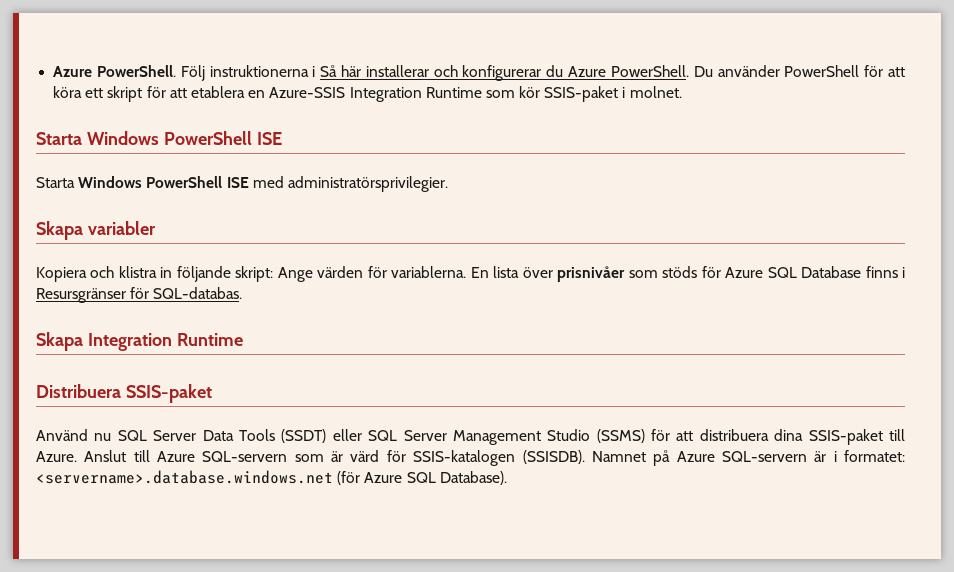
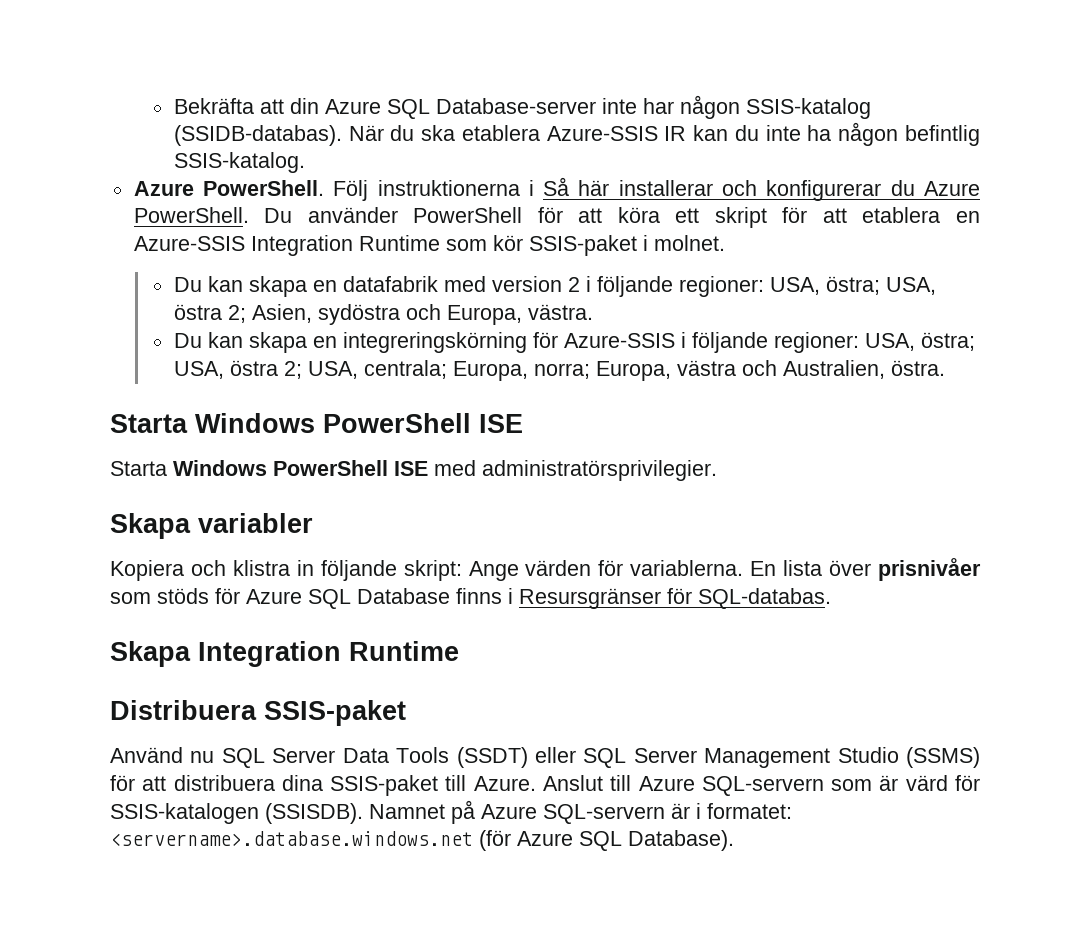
(53, 71) none -> [173,95,871,119] [173,122,981,146] [173,152,305,173] Bekräfta att din Azure SQL Database-server inte har någon SSIS-katalog (SSIDB-databas). När du ska etablera Azure-SSIS IR kan du inte ha någon befintlig SSIS-katalog. //
(682, 92) none -> [173,276,936,297] [173,304,593,325] [173,332,975,353] [173,360,945,381] // Du kan skapa en datafabrik med version 2 i följande regioner: USA, östra; USA, östra 2; Asien, sydöstra och Europa, västra. // Du kan skapa en integreringskörning för Azure-SSIS i följande regioner: USA, östra; USA, östra 2; USA, centrala; Europa, norra; Europa, västra och Australien, östra.

